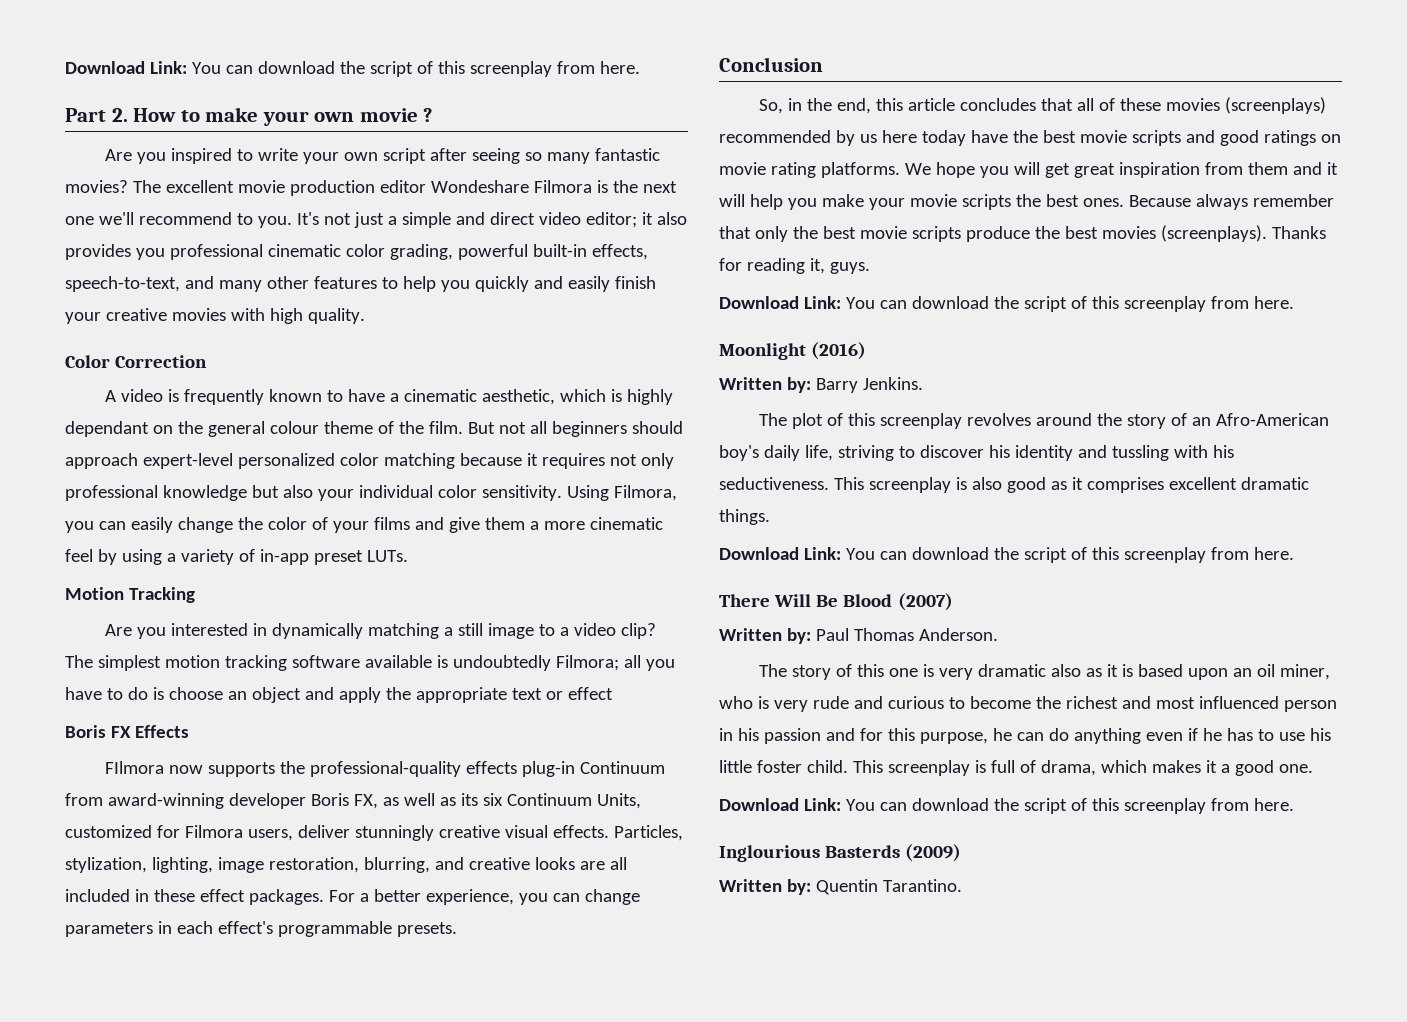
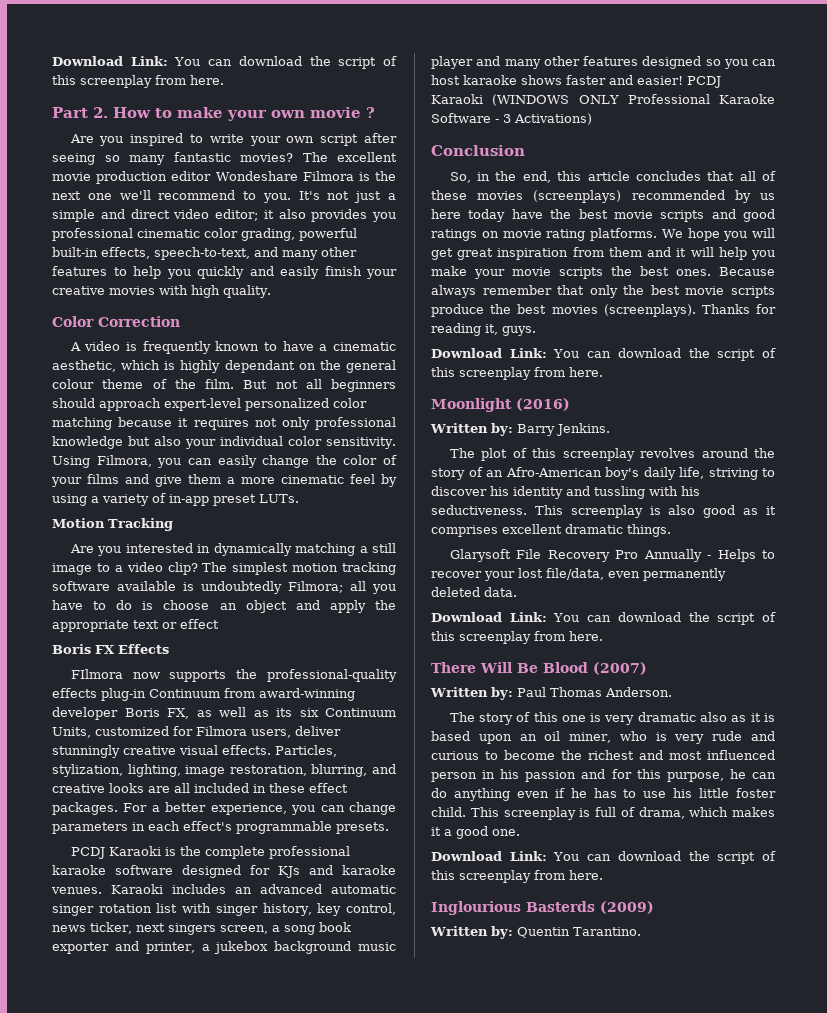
(457, 929) none -> [70,846,350,859] [52,865,396,878] [51,884,396,894] [52,903,396,916] [52,922,351,935] [52,941,396,954] [431,56,776,69] [431,75,721,88] [431,94,775,106] [431,113,592,125] // PCDJ Karaoki is the complete professional karaoke software designed for KJs and karaoke venues. Karaoki includes an advanced automatic singer rotation list with singer history, key control, news ticker, next singers screen, a song book exporter and printer, a jukebox background music player and many other features designed so you can host karaoke shows faster and easier! PCDJ Karaoki (WINDOWS ONLY Professional Karaoke Software - 3 Activations)
(770, 517) none -> [449,549,775,562] [431,568,726,581] [431,587,517,597] // Glarysoft File Recovery Pro Annually - Helps to recover your lost file/data, even permanently deleted data.

